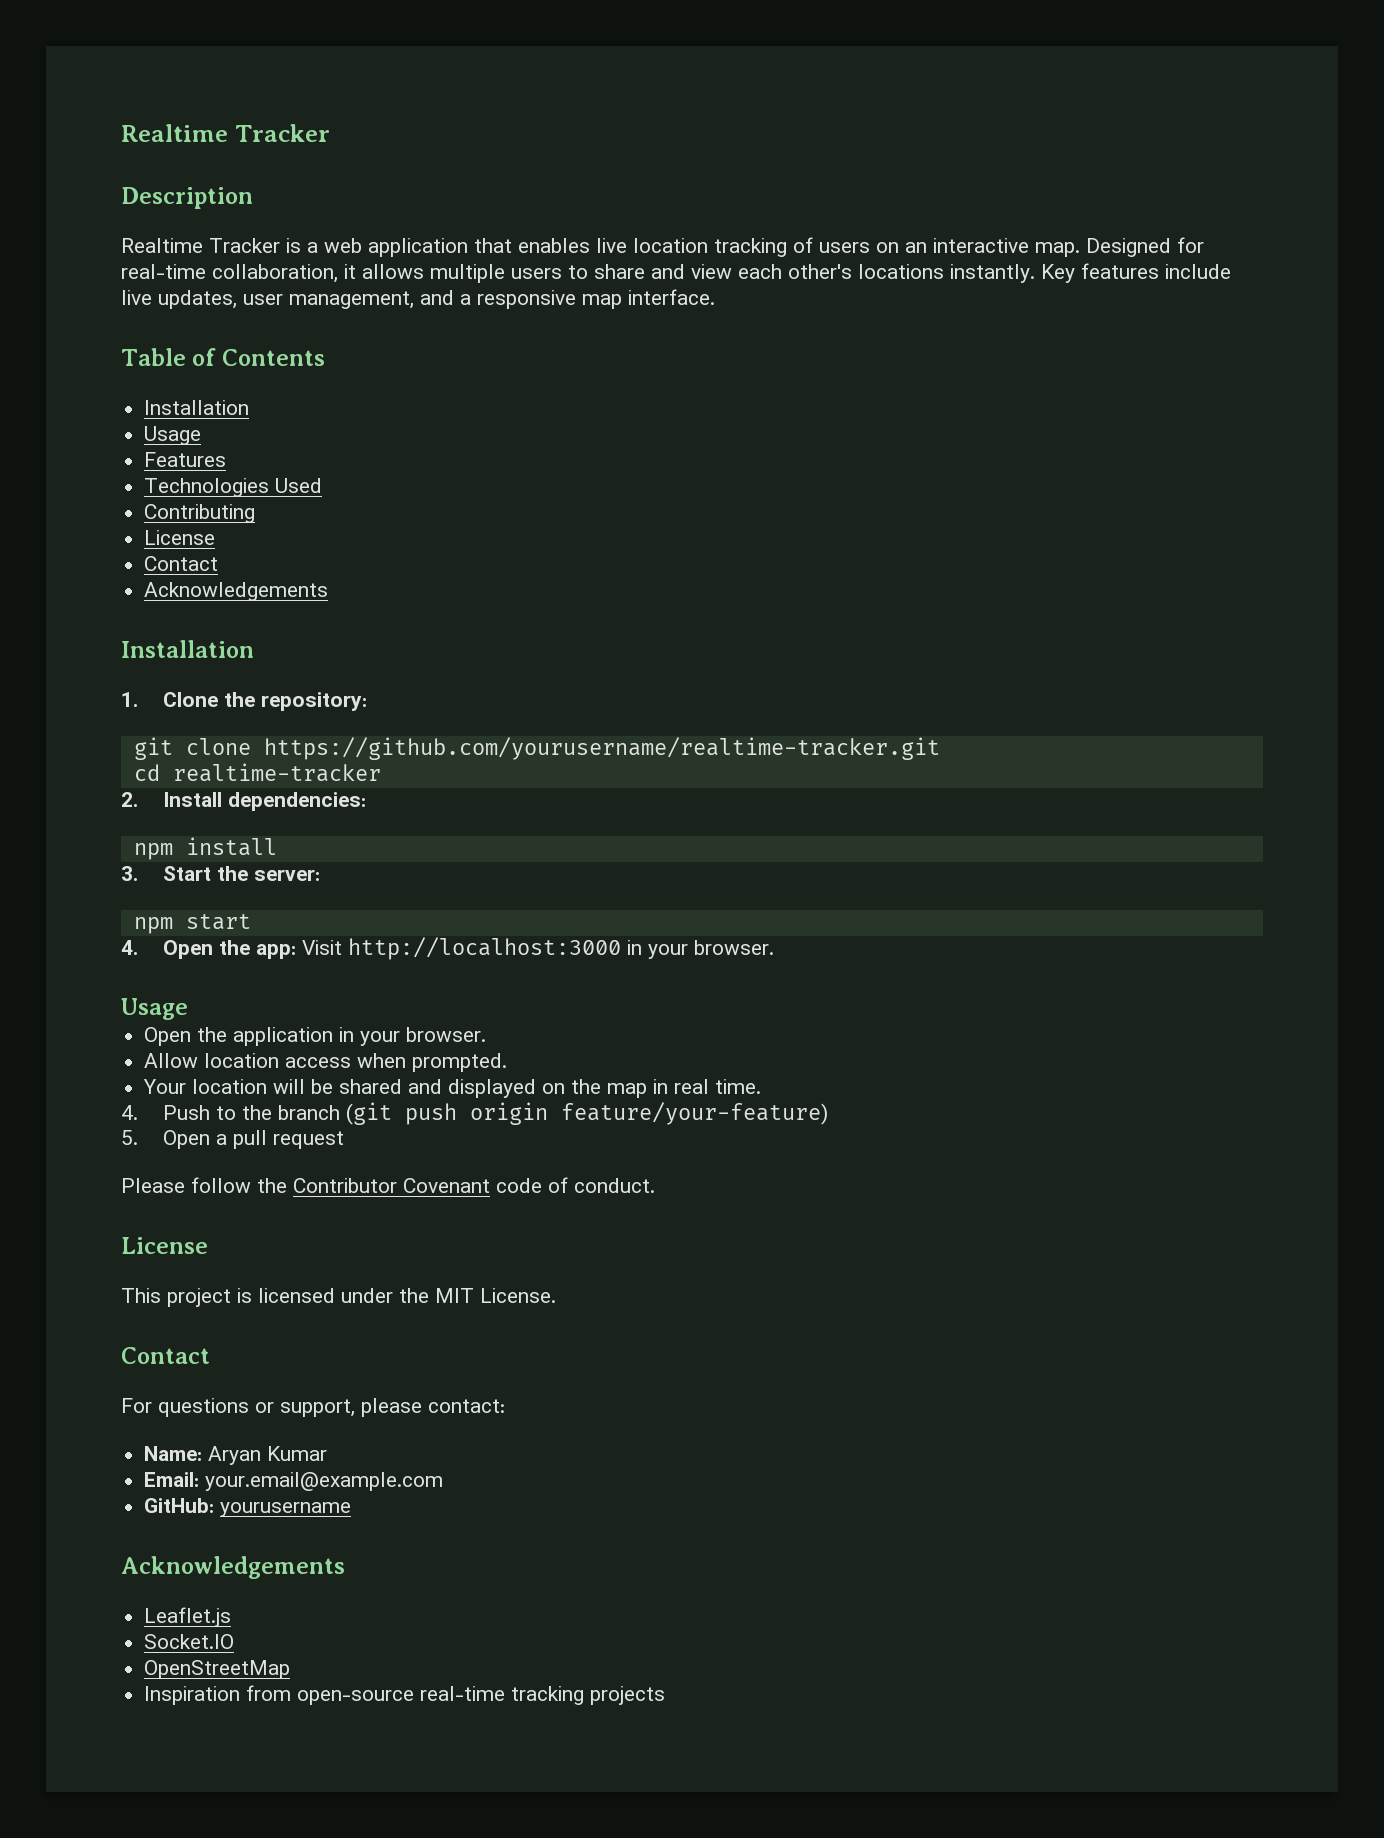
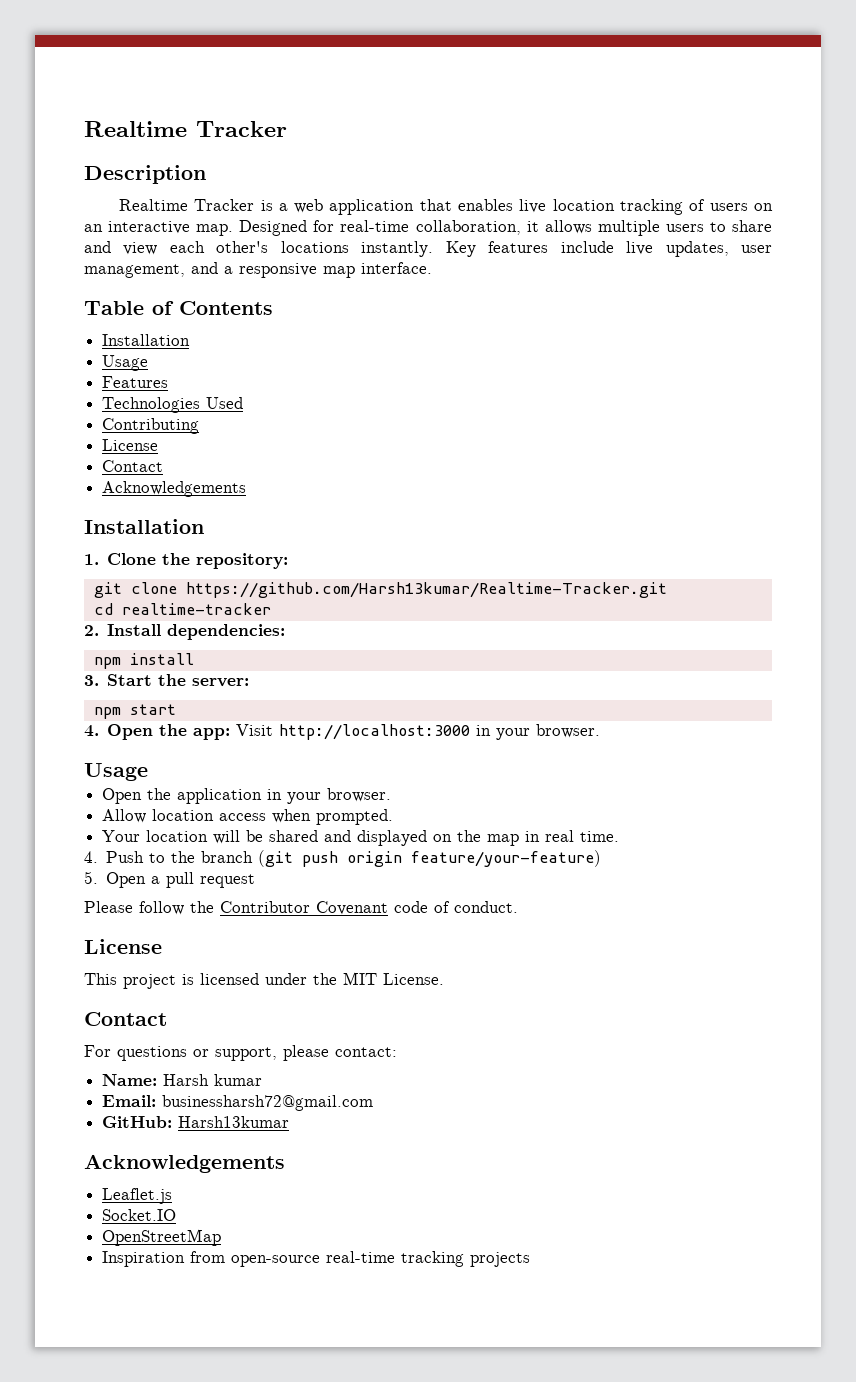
[263,737,940,760] https://github.com/yourusername/realtime-tracker.git -> [185,582,667,598] https://github.com/Harsh13kumar/Realtime-Tracker.git
[208,1446,328,1465] Aryan Kumar -> [163,1074,263,1086] Harsh kumar
[205,1472,444,1491] your.email@example.com -> [162,1095,374,1111] businessharsh72@gmail.com
[220,1502,352,1517] yourusername -> [178,1116,290,1128] Harsh13kumar

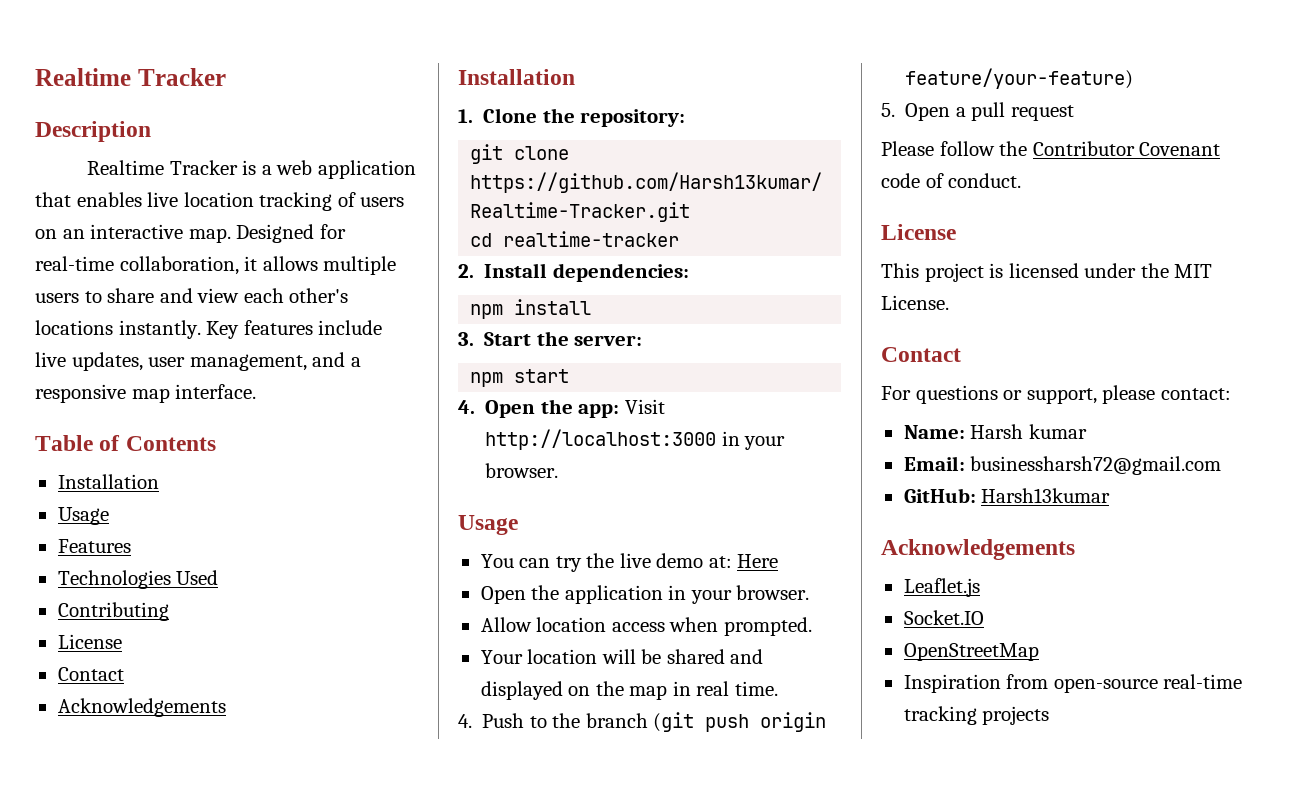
(148, 772) none -> [480,553,779,572] // You can try the live demo at: Here

